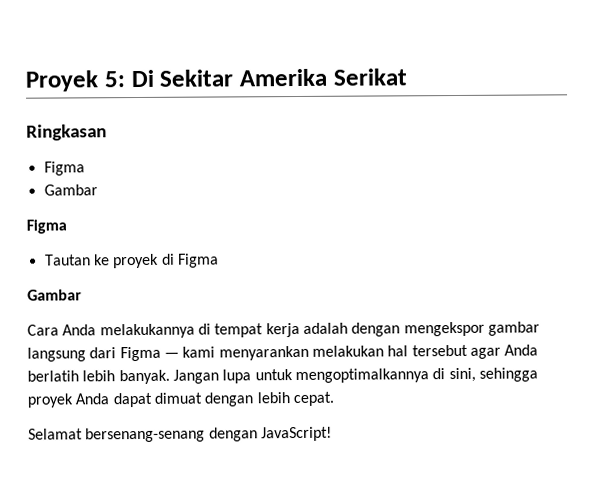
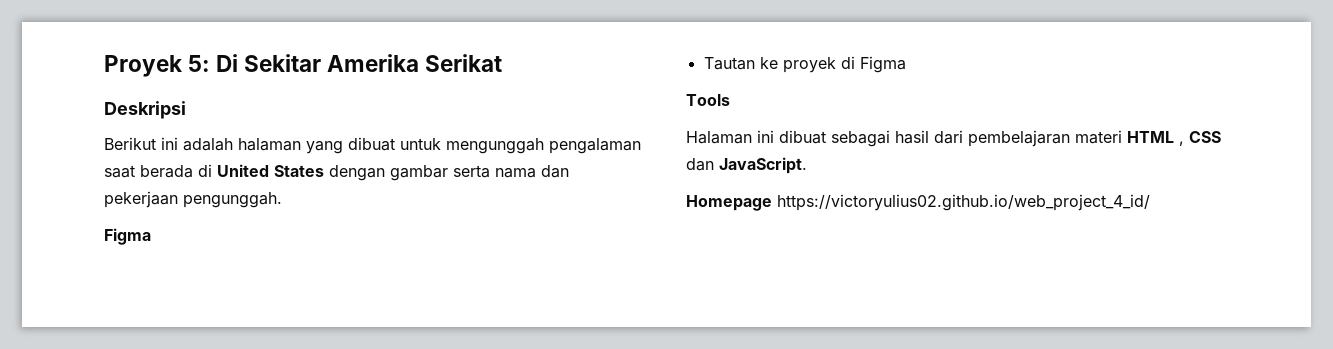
[26,124,107,141] [43,161,85,176] [43,184,98,196] Ringkasan // Figma // Gambar -> [104,101,186,119] [104,137,641,154] [104,164,569,181] [104,191,282,208] Deskripsi // Berikut ini adalah halaman yang dibuat untuk mengunggah pengalaman saat berada di United States dengan gambar serta nama dan pekerjaan pengunggah.
[27,289,82,301] [27,321,540,339] [27,344,539,362] [27,367,538,385] [27,391,334,408] [28,426,332,443] Gambar // Cara Anda melakukannya di tempat kerja adalah dengan mengekspor gambar langsung dari Figma — kami menyarankan melakukan hal tersebut agar Anda berlatih lebih banyak. Jangan lupa untuk mengoptimalkannya di sini, sehingga proyek Anda dapat dimuat dengan lebih cepat. // Selamat bersenang-senang dengan JavaScript! -> [686,94,730,106] [686,130,1221,147] [686,157,807,174] [686,194,1150,211] Tools // Halaman ini dibuat sebagai hasil dari pembelajaran materi HTML , CSS dan JavaScript. // Homepage https://victoryulius02.github.io/web_project_4_id/

